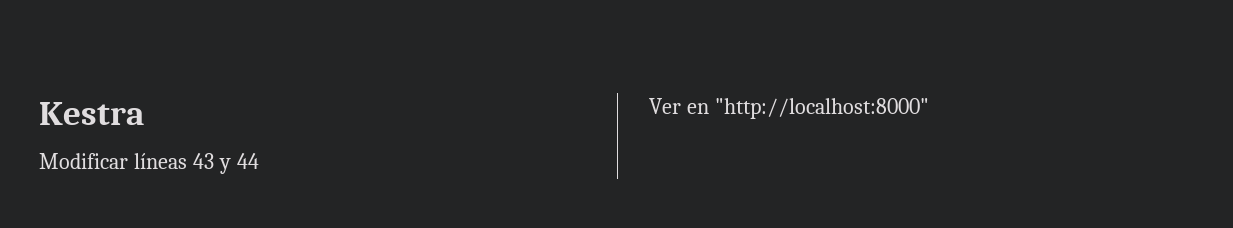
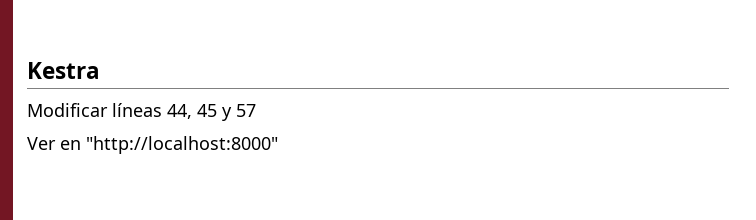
[192,153,259,174] 43 y 44 -> [167,104,256,121] 44, 45 y 57

